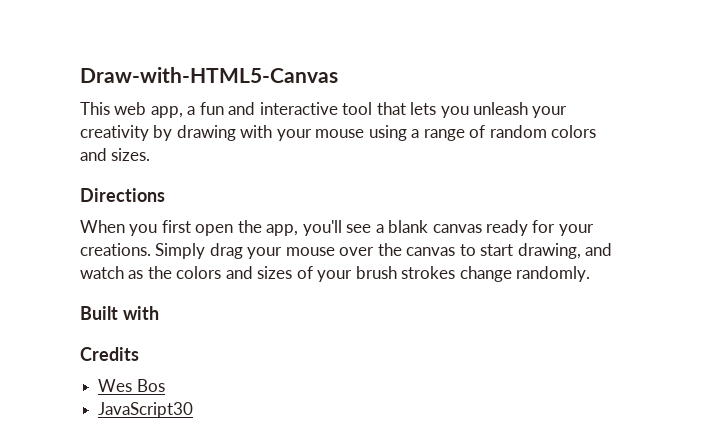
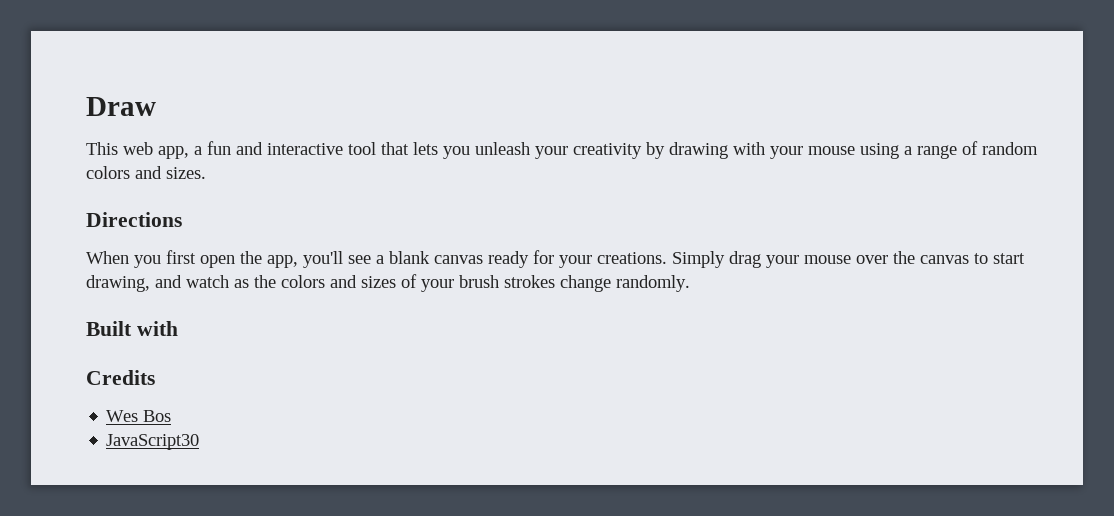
[80,67,338,83] Draw-with-HTML5-Canvas -> [86,97,156,116] Draw

